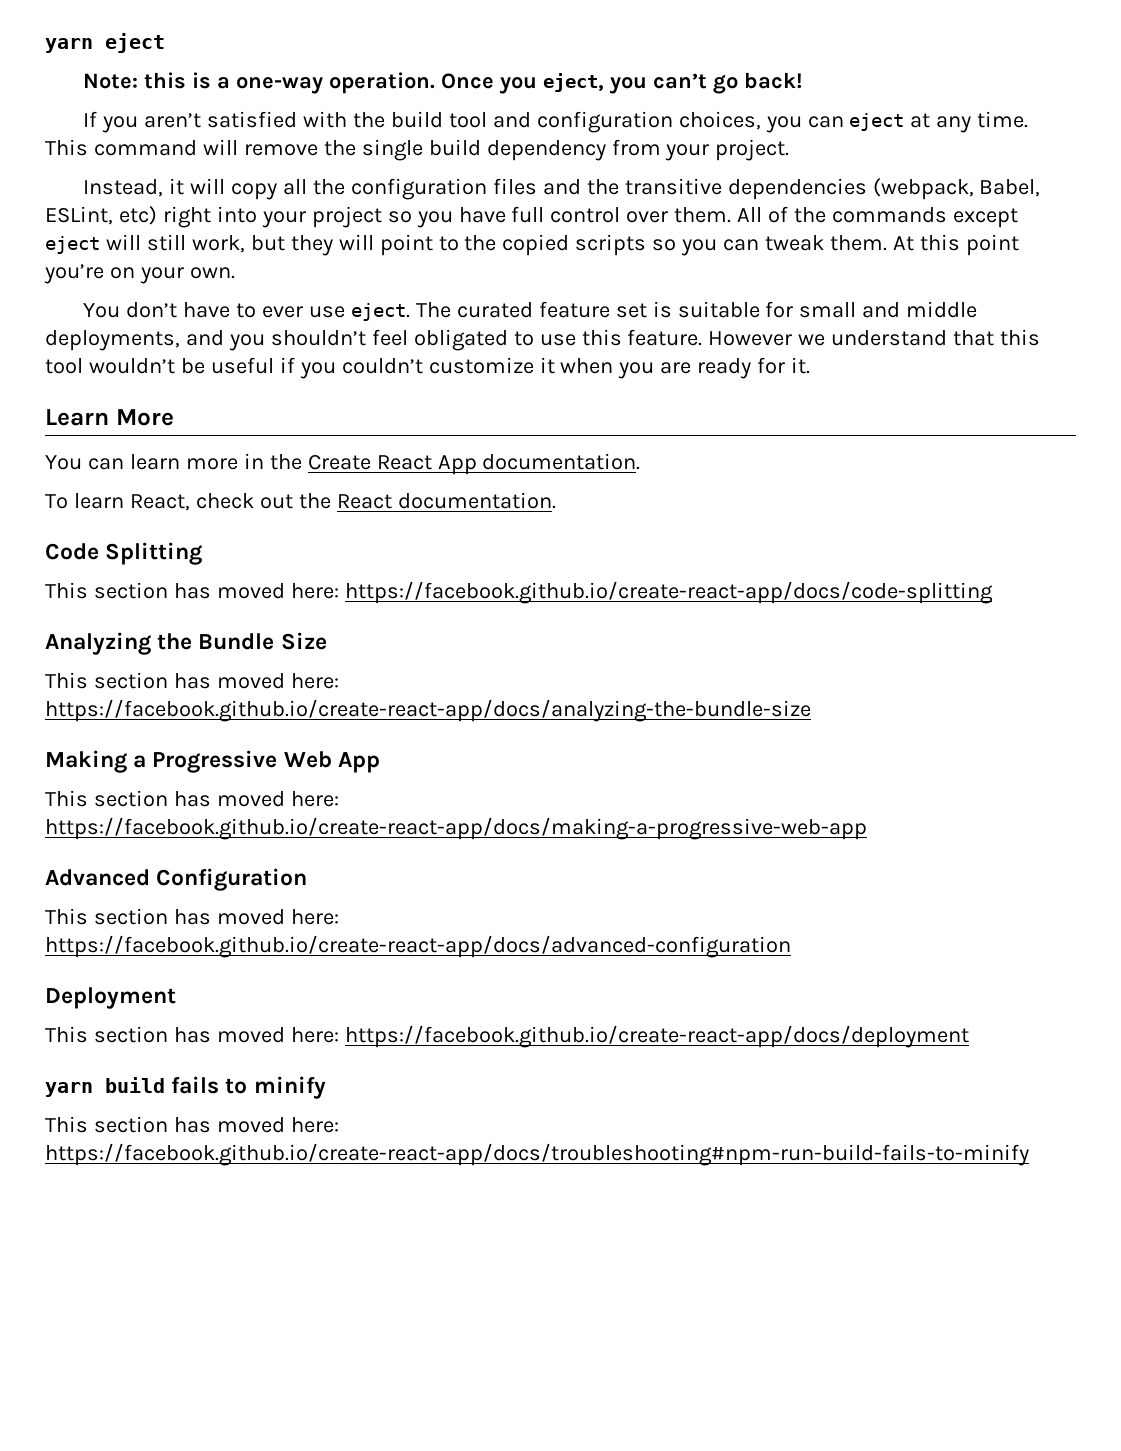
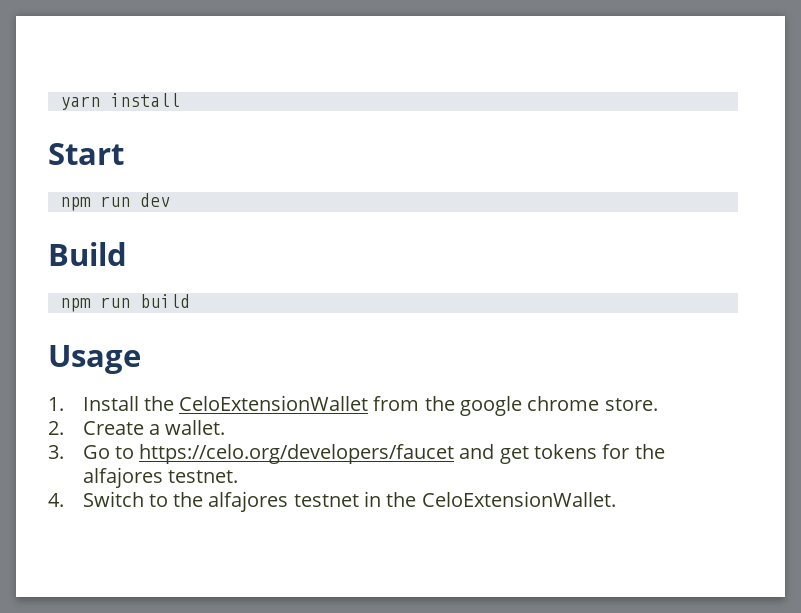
[45,33,165,53] [83,72,802,94] [83,111,1029,133] [45,139,790,161] [83,178,1041,200] [45,206,1018,228] [45,234,1019,256] [44,264,235,284] [83,301,978,321] [45,329,1041,351] [45,357,811,379] [45,409,174,426] [45,453,641,475] [45,492,556,511] [45,542,203,565] [45,581,993,604] [45,632,327,655] [45,672,339,689] [45,699,811,722] [45,750,380,773] [45,790,339,807] [45,817,867,840] [45,868,308,891] [45,908,339,925] [45,935,791,958] [45,987,176,1009] [45,1025,969,1048] [45,1076,326,1099] [45,1116,339,1133] [45,1143,1029,1166] yarn eject // Note: this is a one-way operation. Once you eject, you can’t go back! // If you aren’t satisfied with the build tool and configuration choices, you can eject at any time. This command will remove the single build dependency from your project. // Instead, it will copy all the configuration files and the transitive dependencies (webpack, Babel, ESLint, etc) right into your project so you have full control over them. All of the commands except eject will still work, but they will point to the copied scripts so you can tweak them. At this point you’re on your own. // You don’t have to ever use eject. The curated feature set is suitable for small and middle deployments, and you shouldn’t feel obligated to use this feature. However we understand that this tool wouldn’t be useful if you couldn’t customize it when you are ready for it. // Learn More // You can learn more in the Create React App documentation. // To learn React, check out the React documentation. // Code Splitting // This section has moved here: https://facebook.github.io/create-react-app/docs/code-splitting // Analyzing the Bundle Size // This section has moved here: https://facebook.github.io/create-react-app/docs/analyzing-the-bundle-size // Making a Progressive Web App // This section has moved here: https://facebook.github.io/create-react-app/docs/making-a-progressive-web-app // Advanced Configuration // This section has moved here: https://facebook.github.io/create-react-app/docs/advanced-configuration // Deployment // This section has moved here: https://facebook.github.io/create-react-app/docs/deployment // yarn build fails to minify // This section has moved here: https://facebook.github.io/create-react-app/docs/troubleshooting#npm-run-build-fails-to-minify -> [59,93,180,110] [48,143,124,165] [59,193,170,211] [48,242,127,266] [59,294,190,312] [48,345,141,374] [48,395,658,416] [48,420,226,435] [48,444,665,464] [82,467,238,488] [48,491,616,512] yarn install // Start // npm run dev // Build // npm run build // Usage // 1. Install the CeloExtensionWallet from the google chrome store. // 2. Create a wallet. // 3. Go to https://celo.org/developers/faucet and get tokens for the alfajores testnet. // 4. Switch to the alfajores testnet in the CeloExtensionWallet.

